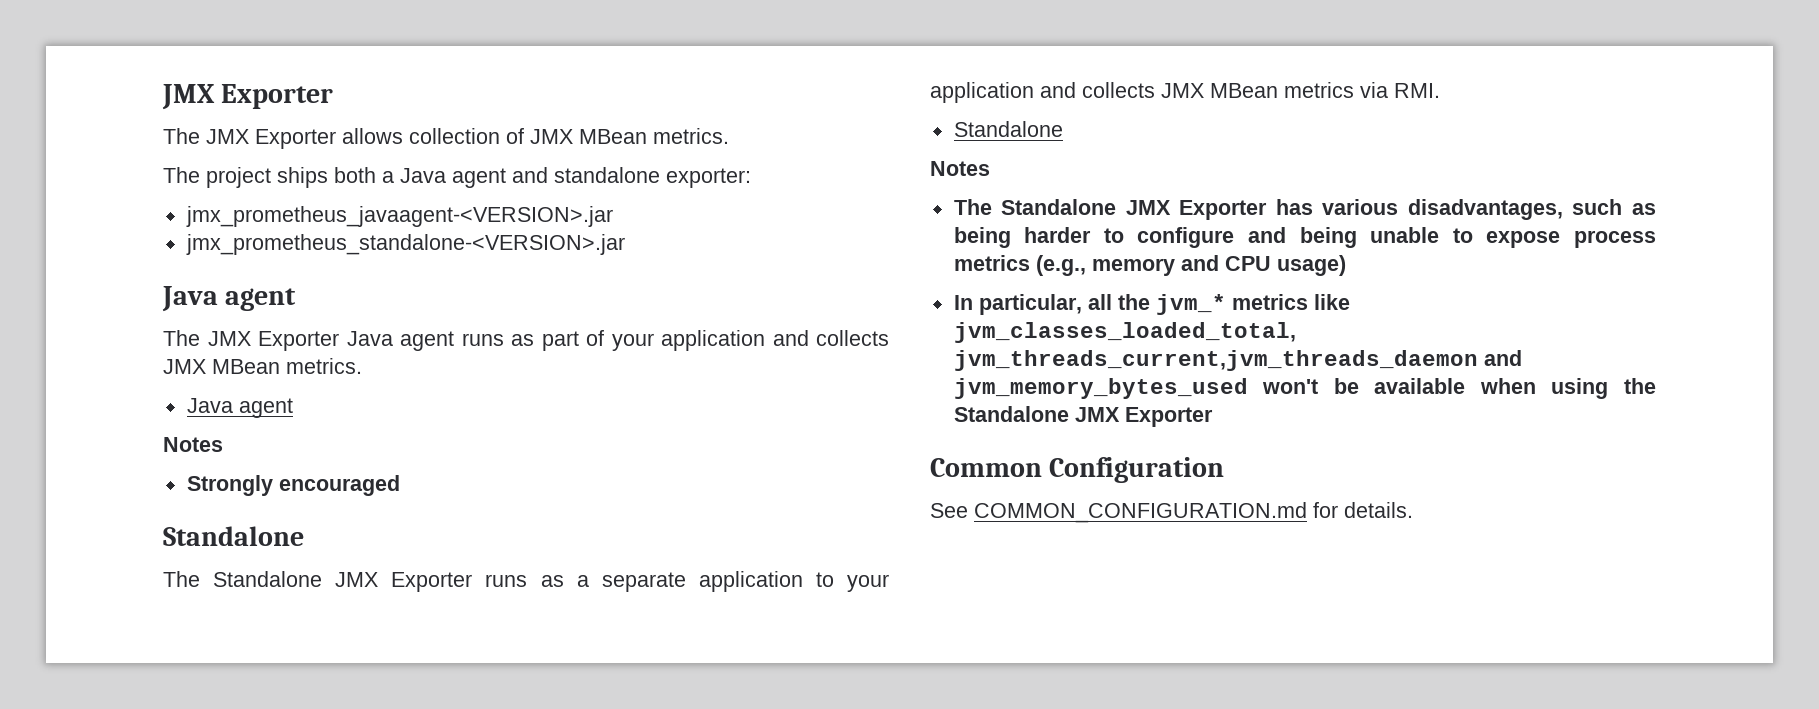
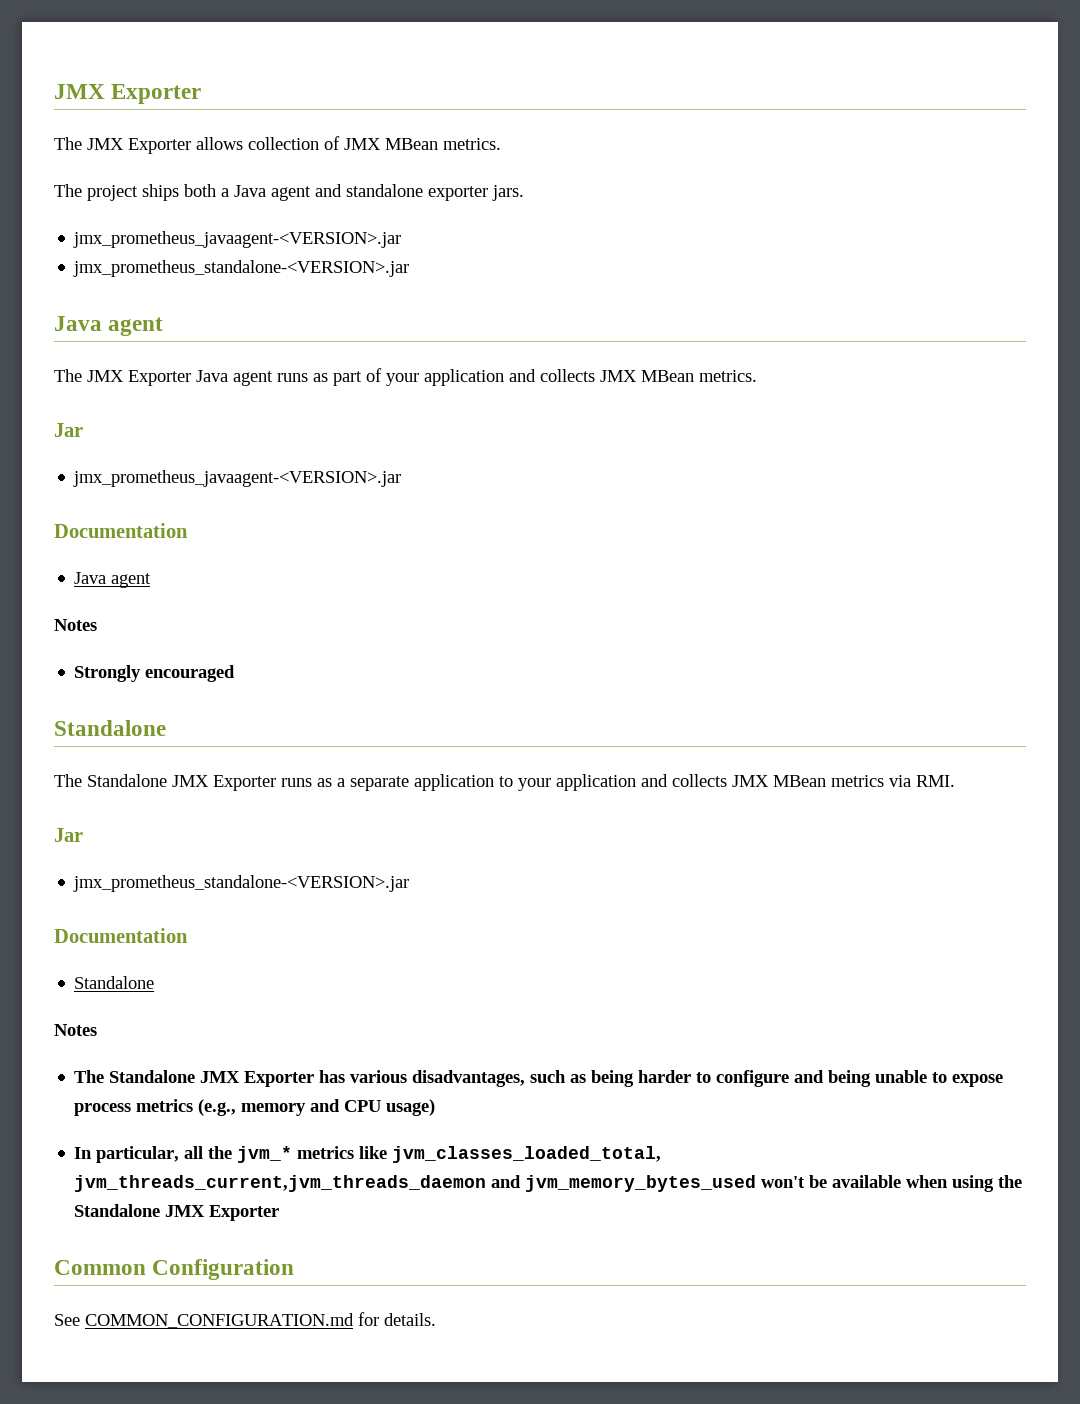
[666,168,751,188] exporter: -> [428,185,524,201] exporter jars.
(362, 366) none -> [54,423,83,437] [73,470,402,487] [54,523,188,538] // Jar // jmx_prometheus_javaagent-<VERSION>.jar // Documentation
(1440, 90) none -> [54,828,83,842] [73,875,410,892] [54,928,188,943] // Jar // jmx_prometheus_standalone-<VERSION>.jar // Documentation

